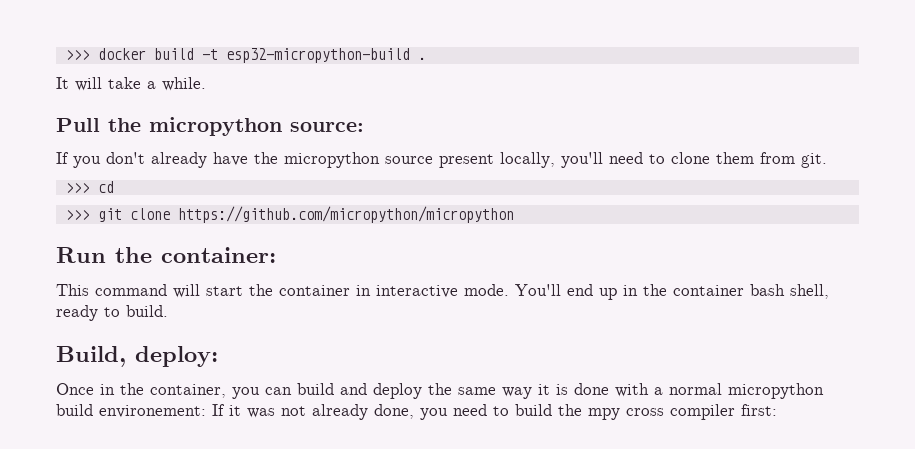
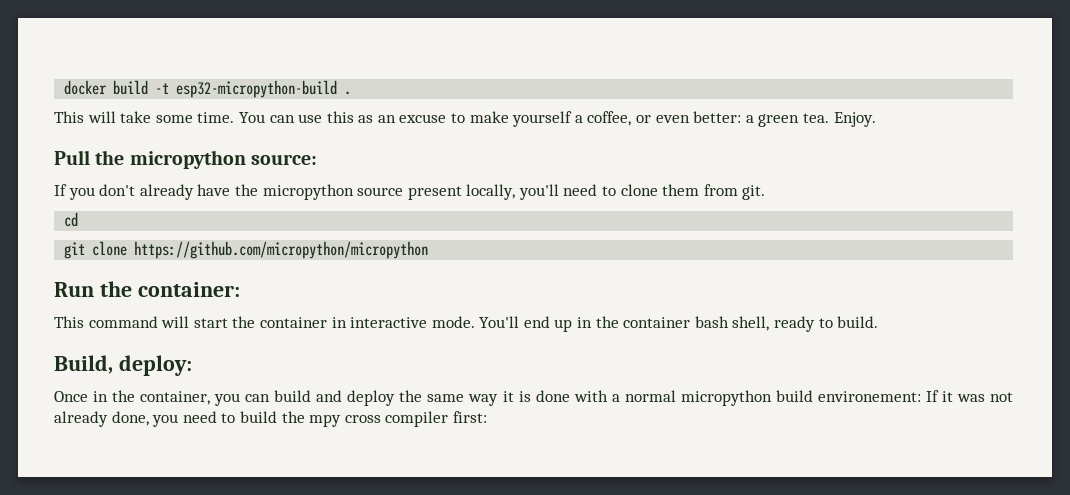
[65,50,90,60] >>> -> (64, 87) none
[56,77,69,89] It -> [54,111,84,123] This
[147,77,206,91] a while. -> [155,111,876,127] some time. You can use this as an excuse to make yourself a coffee, or even better: a green tea. Enjoy.
[65,183,90,193] >>> -> (766, 192) none
[65,210,90,220] >>> -> (79, 219) none

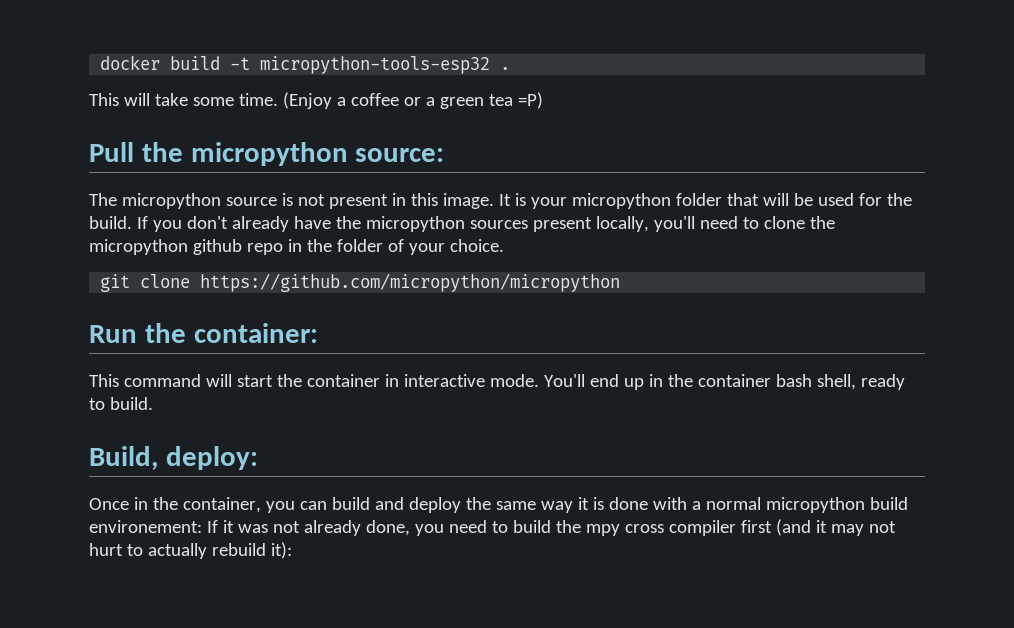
[176,80,338,98] esp32-micropython-build -> [260,56,491,74] micropython-tools-esp32
[238,111,876,127] [54,150,318,169] You can use this as an excuse to make yourself a coffee, or even better: a green tea. Enjoy. // Pull the micropython source: // -> [282,92,543,109] [89,142,445,166] [89,193,912,209] [89,216,132,229] (Enjoy a coffee or a green tea =P) // Pull the micropython source: // The micropython source is not present in this image. It is your micropython folder that will be used for the build.
[357,187,404,196] source -> [469,220,528,229] sources
[662,184,766,200] [64,212,79,227] them from git. // cd -> [809,216,835,229] [89,239,504,255] the micropython github repo in the folder of your choice.
[452,411,487,423] first: -> [740,519,896,536] [89,542,292,559] first (and it may not hurt to actually rebuild it):

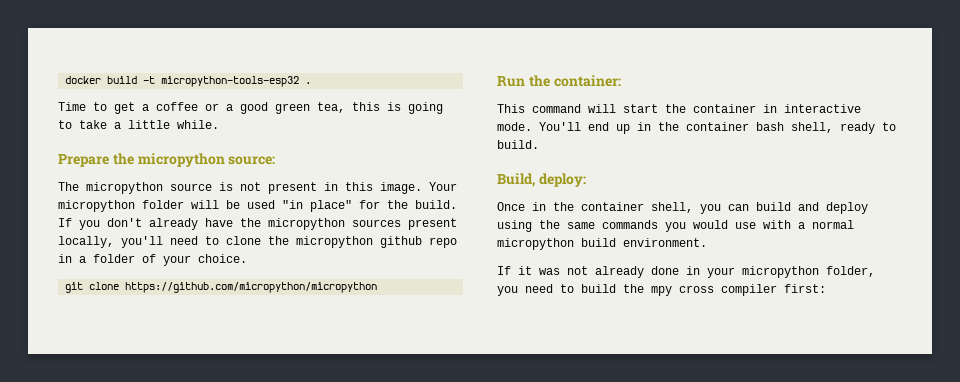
[89,92,543,109] [89,142,134,162] This will take some time. (Enjoy a coffee or a green tea =P) // Pull -> [58,102,443,114] [58,120,219,129] [58,154,109,167] Time to get a coffee or a good green tea, this is going to take a little while. // Prepare
[498,193,567,209] It is your -> [429,182,457,191] Your
[726,193,759,206] that -> (184, 204) none
(854, 199) none -> [282,200,352,212] "in place"
[306,239,332,252] the -> [79,256,86,263] a
[182,497,261,513] container, -> [581,202,693,213] container shell,
(461, 505) none -> [497,220,532,232] using
[540,497,648,513] way it is done -> [602,220,756,232] commands you would use
[89,520,202,533] environement: -> [623,238,707,247] environment. //
[365,520,410,536] done, -> [651,266,875,278] done in your micropython folder,
[740,519,896,536] [89,542,292,559] first (and it may not hurt to actually rebuild it): -> [784,284,826,293] first:

